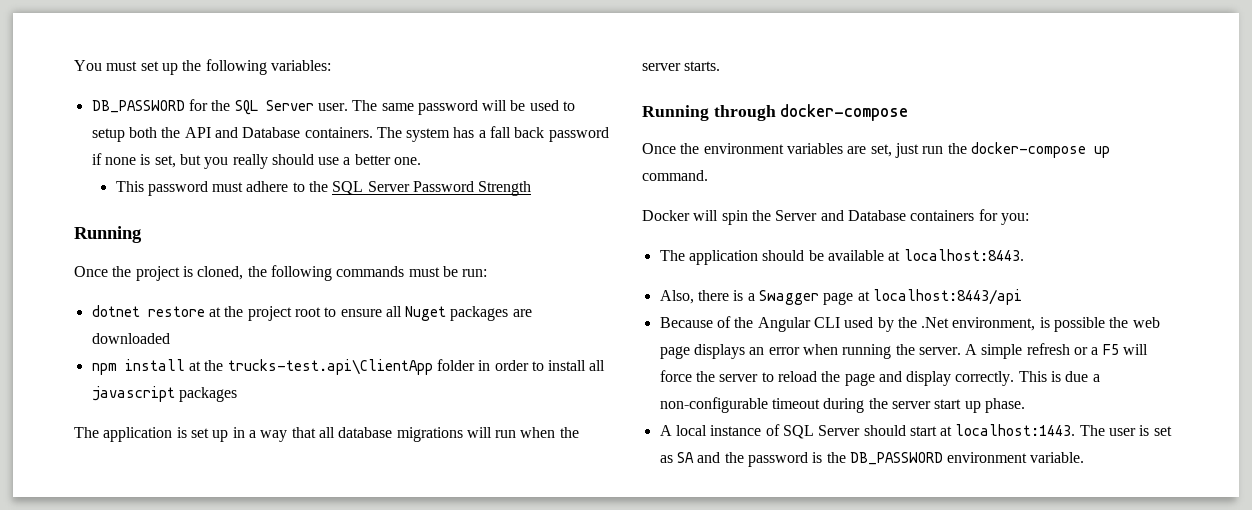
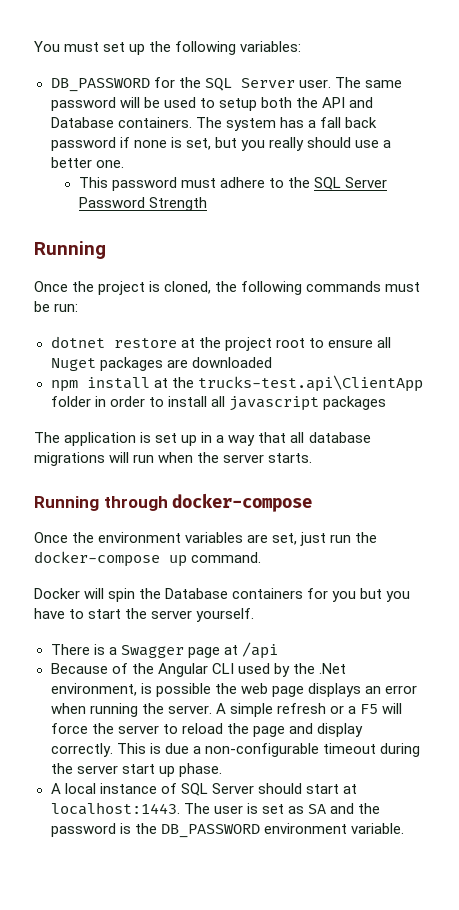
[775,210,844,221] Server and -> (162, 593) none
[1000,213,1029,225] [659,249,1024,265] [659,290,729,304] you: // The application should be available at localhost:8443. // Also, there -> [332,588,411,602] [34,608,255,622] [50,644,90,655] you but you have to start the server yourself. // There
[872,289,1022,305] localhost:8443/api -> [241,642,278,659] /api

